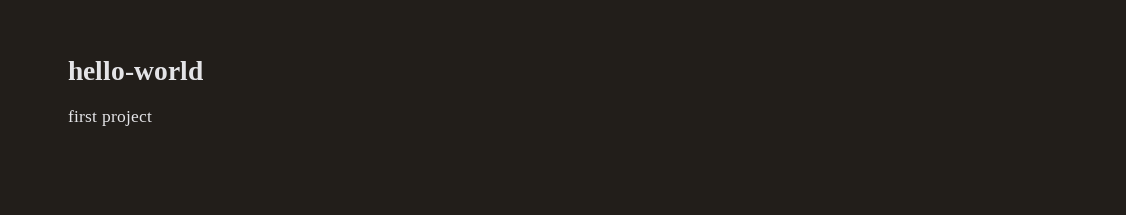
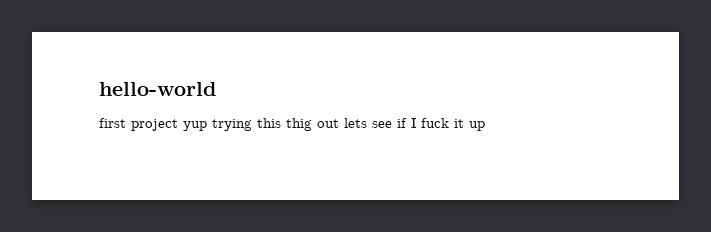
(152, 118) none -> [183,118,485,131] yup trying this thig out lets see if I fuck it up

